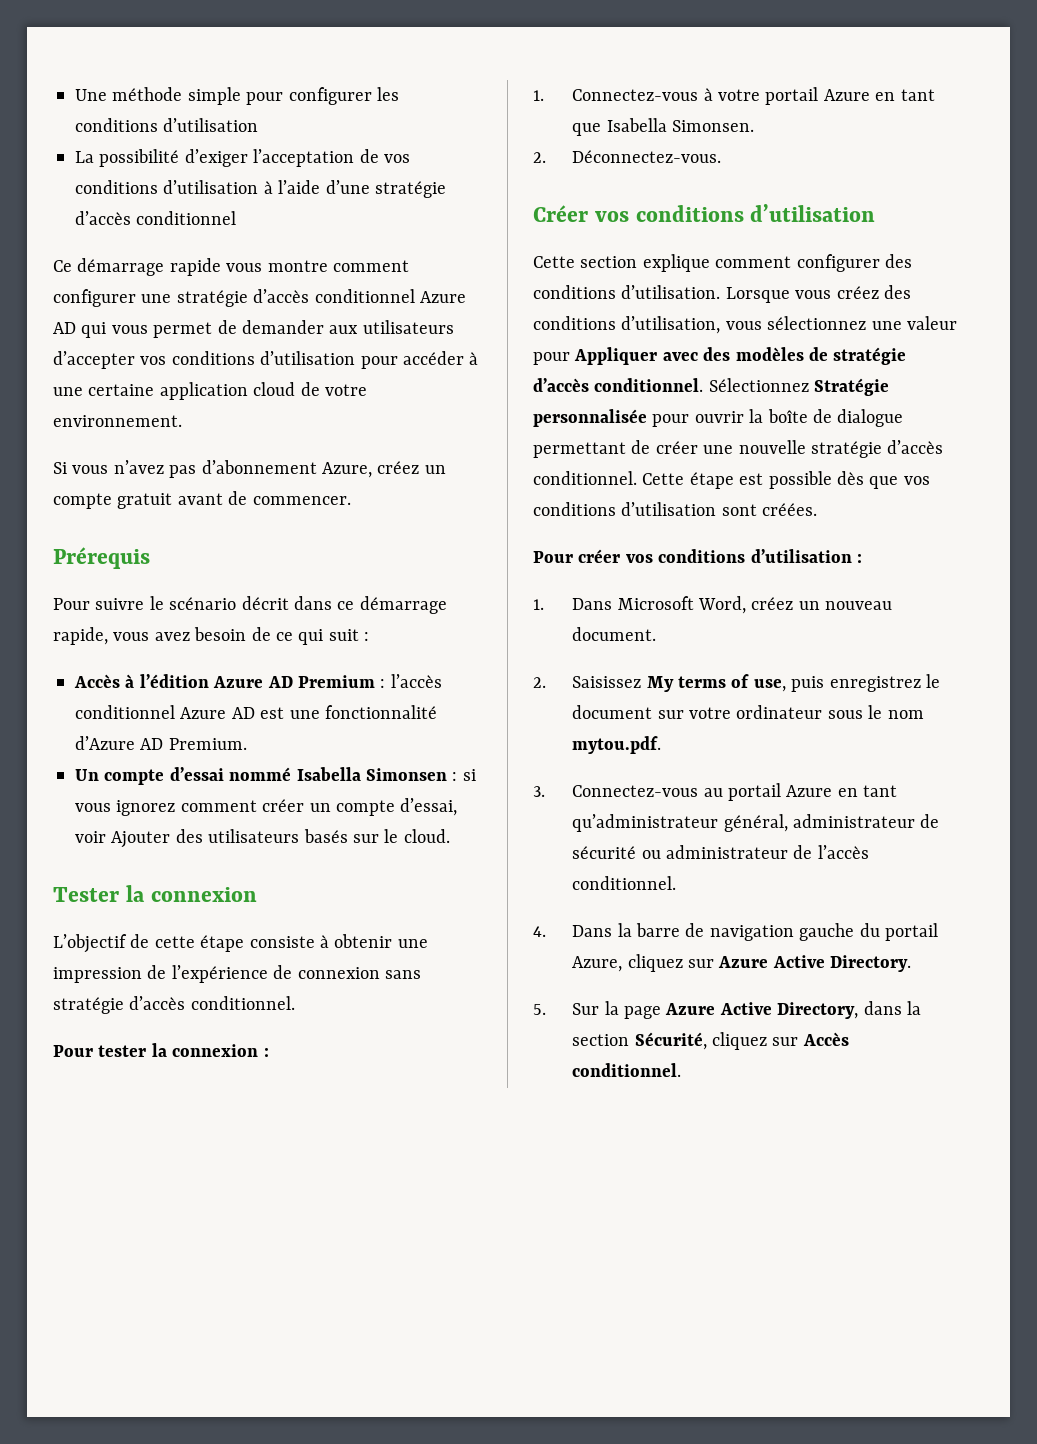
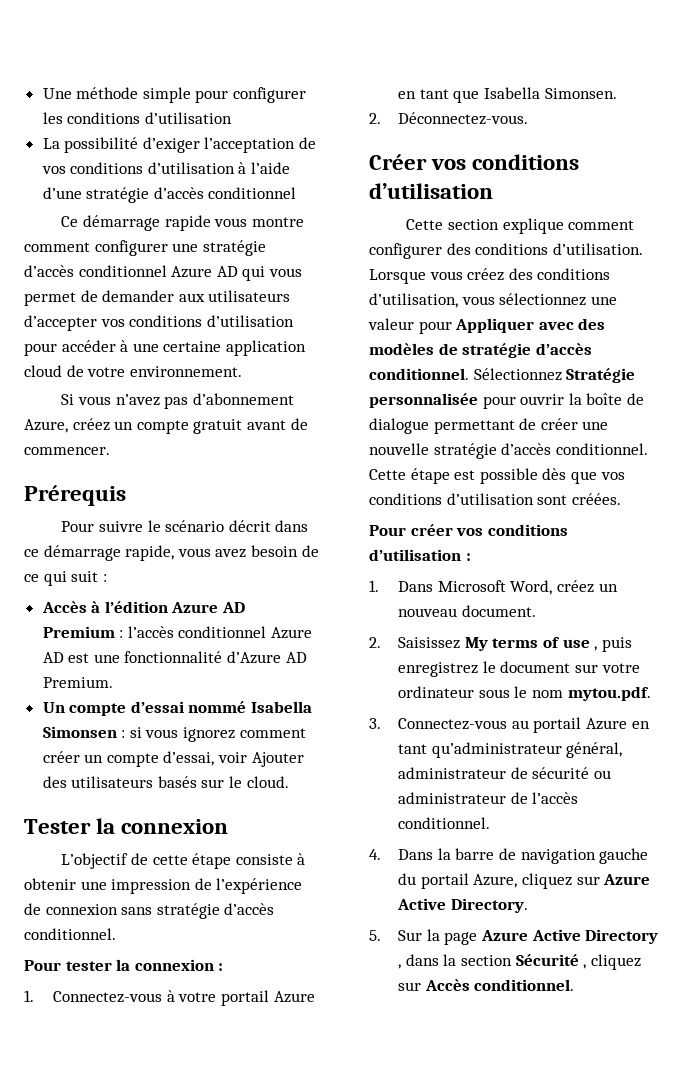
[753,679,786,692] use, -> [562,639,598,651] use ,
[777,1002,859,1019] Directory, -> [585,929,659,944] [398,964,402,969] Directory ,
[634,1032,707,1050] Sécurité, -> [515,954,587,969] Sécurité ,

